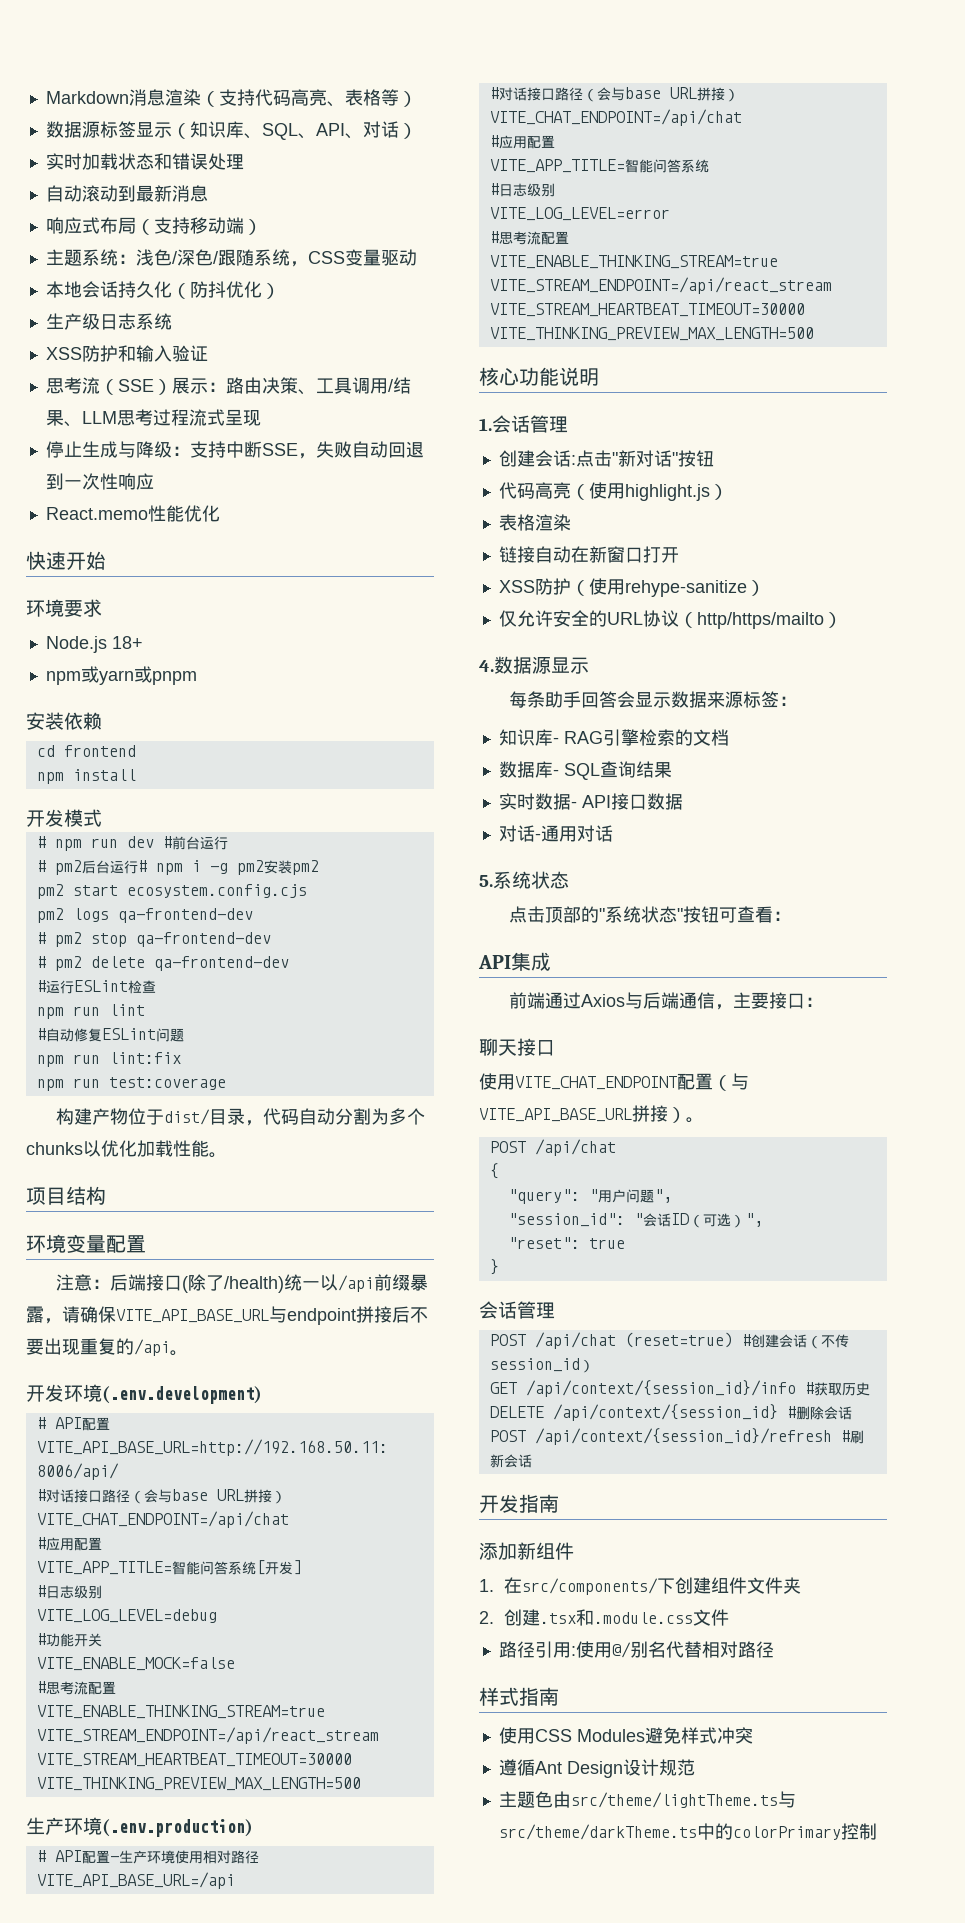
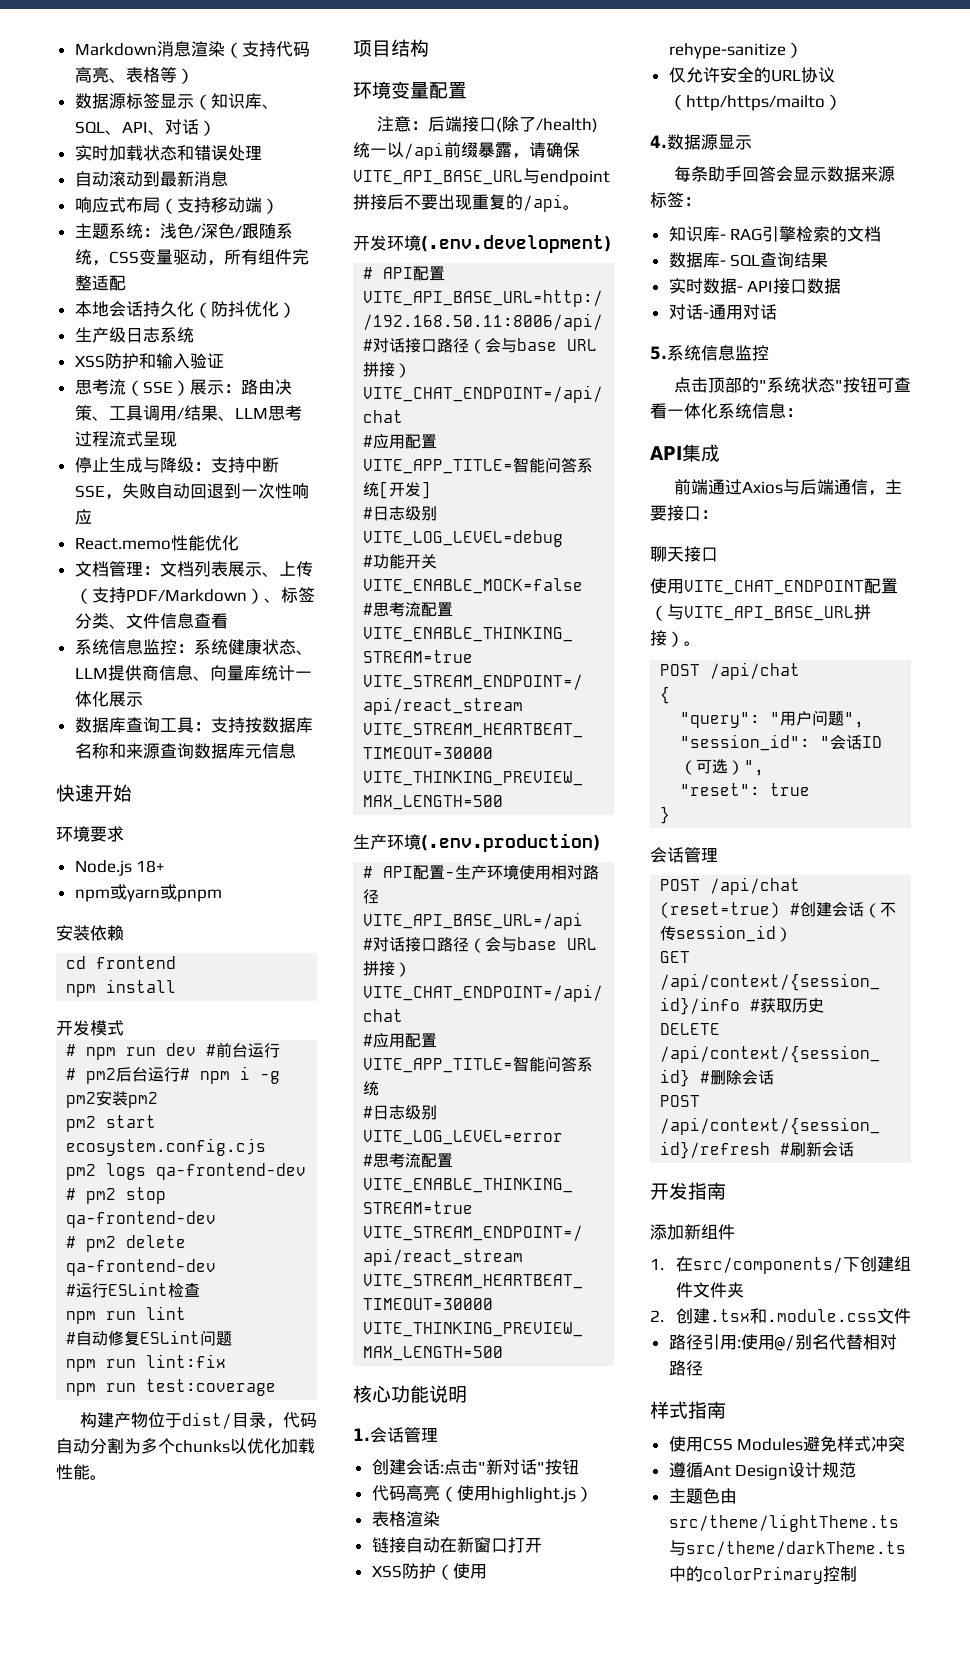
(417, 257) none -> [206,249,309,266] [74,275,126,291] ，所有组件完整适配
(220, 513) none -> [74,561,313,577] [74,587,315,604] [74,613,228,629] [74,639,313,655] [74,665,312,681] [74,691,143,707] [74,717,313,733] [74,743,296,759] // 文档管理：文档列表展示、上传（支持PDF/Markdown）、标签分类、文件信息查看 // 系统信息监控：系统健康状态、LLM提供商信息、向量库统计一体化展示 // 数据库查询工具：支持按数据库名称和来源查询数据库元信息
[531,871,569,889] 状态 -> [701,345,769,361] 信息监控
(774, 914) none -> [667,403,786,419] 一体化系统信息

